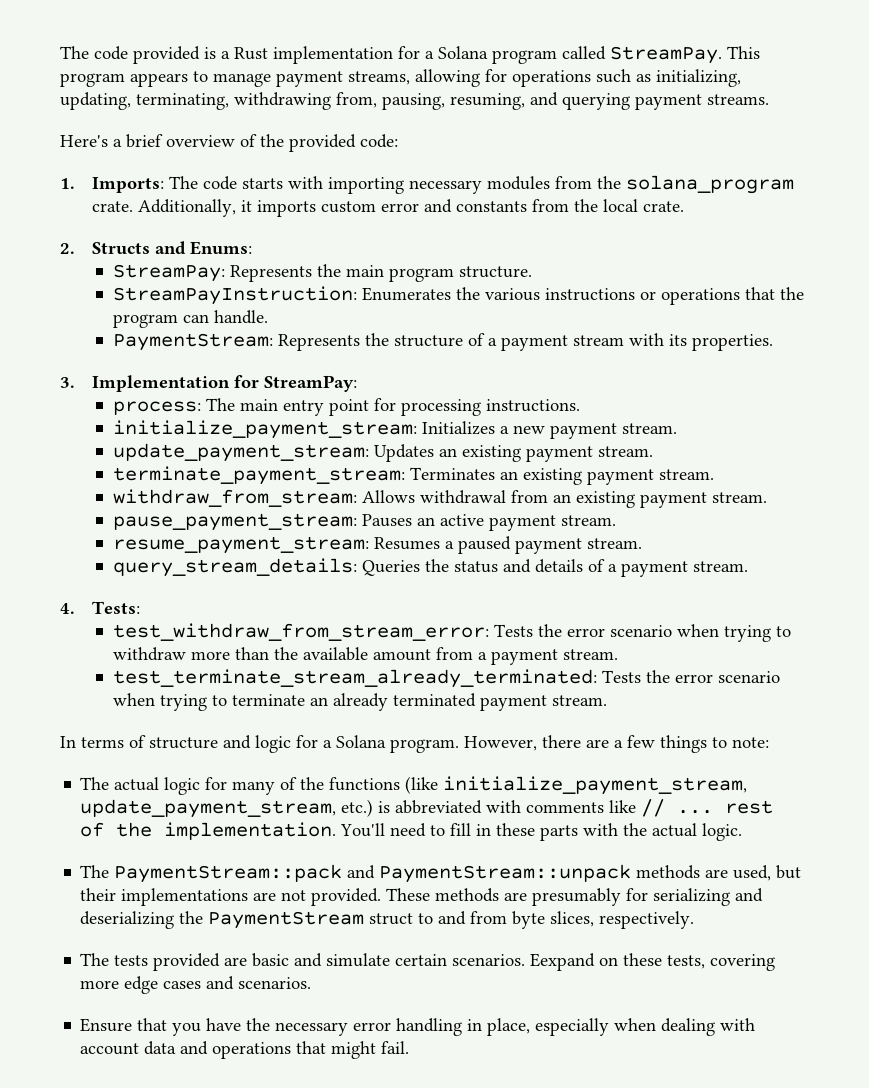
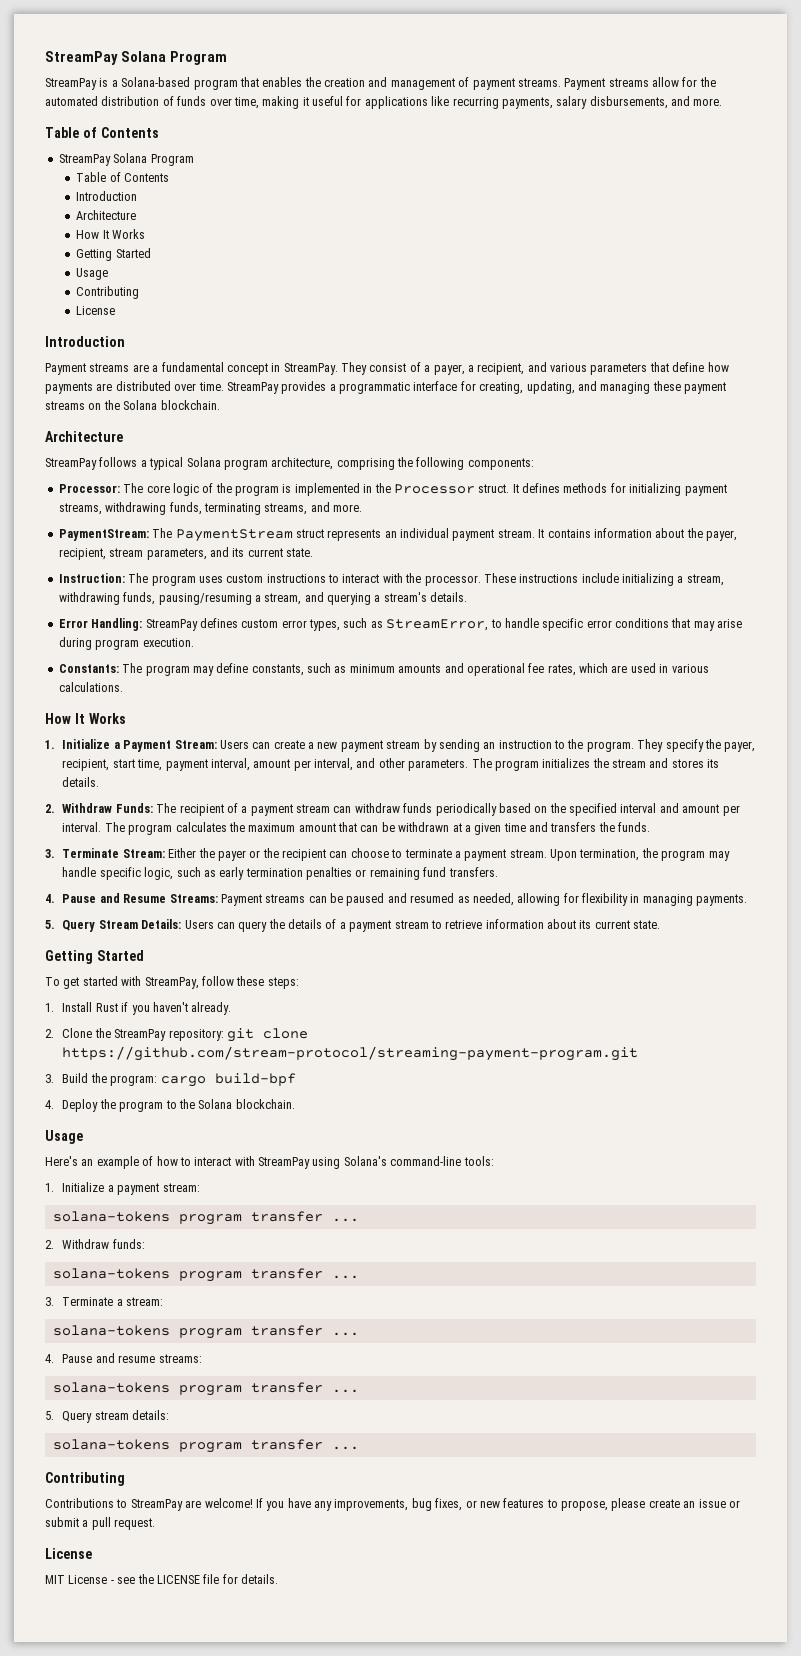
[60,46,760,64] [60,69,741,87] [60,92,769,110] [60,134,398,152] [60,175,795,194] [92,199,685,217] [60,241,253,255] [112,264,532,282] [112,286,804,305] [112,310,268,328] [112,333,773,351] [60,375,358,392] [112,398,580,416] [112,420,677,439] [112,443,653,462] [112,466,714,485] [112,489,767,508] [112,513,616,531] [112,536,642,554] [112,558,748,577] [60,601,141,614] [112,623,791,642] [112,647,618,665] [112,669,780,688] [112,693,607,711] [60,735,769,753] [80,776,748,795] [80,799,774,818] [80,822,743,841] [80,864,802,883] [80,888,764,906] [80,911,695,929] [80,953,776,971] [80,976,312,994] [80,1018,756,1036] [80,1041,410,1059] The code provided is a Rust implementation for a Solana program called StreamPay. This program appears to manage payment streams, allowing for operations such as initializing, updating, terminating, withdrawing from, pausing, resuming, and querying payment streams. // Here's a brief overview of the provided code: // 1. Imports: The code starts with importing necessary modules from the solana_program crate. Additionally, it imports custom error and constants from the local crate. // 2. Structs and Enums: // StreamPay: Represents the main program structure. // StreamPayInstruction: Enumerates the various instructions or operations that the program can handle. // PaymentStream: Represents the structure of a payment stream with its properties. // 3. Implementation for StreamPay: // process: The main entry point for processing instructions. // initialize_payment_stream: Initializes a new payment stream. // update_payment_stream: Updates an existing payment stream. // terminate_payment_stream: Terminates an existing payment stream. // withdraw_from_stream: Allows withdrawal from an existing payment stream. // pause_payment_stream: Pauses an active payment stream. // resume_payment_stream: Resumes a paused payment stream. // query_stream_details: Queries the status and details of a payment stream. // 4. Tests: // test_withdraw_from_stream_error: Tests the error scenario when trying to withdraw more than the available amount from a payment stream. // test_terminate_stream_already_terminated: Tests the error scenario when trying to terminate an already terminated payment stream. // In terms of structure and logic for a Solana program. However, there are a few things to note: // The actual logic for many of the functions (like initialize_payment_stream, update_payment_stream, etc.) is abbreviated with comments like // ... rest of the implementation. You'll need to fill in these parts with the actual logic. // The PaymentStream::pack and PaymentStream::unpack methods are used, but their implementations are not provided. These methods are presumably for serializing and deserializing the PaymentStream struct to and from byte slices, respectively. // The tests provided are basic and simulate certain scenarios. Eexpand on these tests, covering more edge cases and scenarios. // Ensure that you have the necessary error handling in place, especially when dealing with account data and operations that might fail. -> [45,51,227,65] [45,77,716,90] [45,96,723,109] [45,127,159,138] [58,153,194,166] [76,172,169,182] [76,191,138,201] [76,210,137,220] [76,229,145,239] [76,248,151,261] [76,268,109,280] [76,286,140,299] [76,306,116,315] [45,336,125,347] [45,362,729,375] [45,381,726,394] [45,400,220,410] [45,431,123,442] [45,457,534,470] [58,483,727,496] [58,502,362,515] [58,528,737,542] [58,547,313,560] [58,573,724,586] [58,592,468,605] [58,618,743,631] [58,637,194,650] [58,663,709,676] [58,682,123,692] [45,713,126,724] [45,739,756,752] [62,758,720,771] [62,777,100,787] [45,803,740,816] [62,822,651,835] [45,848,730,861] [62,867,498,880] [45,893,748,906] [45,919,661,932] [45,950,144,964] [45,976,299,989] [45,1002,232,1015] [45,1028,308,1042] [62,1046,639,1061] [45,1073,296,1087] [45,1099,295,1112] [45,1130,83,1144] [45,1156,494,1169] [45,1182,200,1195] [52,1211,359,1225] [45,1239,145,1249] [52,1268,359,1282] [45,1297,164,1306] [52,1325,359,1339] [45,1353,202,1363] [52,1382,359,1396] [45,1410,170,1423] [52,1439,359,1453] [45,1472,125,1486] [45,1498,740,1511] [45,1517,156,1530] [45,1548,92,1559] [45,1574,278,1584] StreamPay Solana Program // StreamPay is a Solana-based program that enables the creation and management of payment streams. Payment streams allow for the automated distribution of funds over time, making it useful for applications like recurring payments, salary disbursements, and more. // Table of Contents // StreamPay Solana Program // Table of Contents // Introduction // Architecture // How It Works // Getting Started // Usage // Contributing // License // Introduction // Payment streams are a fundamental concept in StreamPay. They consist of a payer, a recipient, and various parameters that define how payments are distributed over time. StreamPay provides a programmatic interface for creating, updating, and managing these payment streams on the Solana blockchain. // Architecture // StreamPay follows a typical Solana program architecture, comprising the following components: // Processor: The core logic of the program is implemented in the Processor struct. It defines methods for initializing payment streams, withdrawing funds, terminating streams, and more. // PaymentStream: The PaymentStream struct represents an individual payment stream. It contains information about the payer, recipient, stream parameters, and its current state. // Instruction: The program uses custom instructions to interact with the processor. These instructions include initializing a stream, withdrawing funds, pausing/resuming a stream, and querying a stream's details. // Error Handling: StreamPay defines custom error types, such as StreamError, to handle specific error conditions that may arise during program execution. // Constants: The program may define constants, such as minimum amounts and operational fee rates, which are used in various calculations. // How It Works // 1. Initialize a Payment Stream: Users can create a new payment stream by sending an instruction to the program. They specify the payer, recipient, start time, payment interval, amount per interval, and other parameters. The program initializes the stream and stores its details. // 2. Withdraw Funds: The recipient of a payment stream can withdraw funds periodically based on the specified interval and amount per interval. The program calculates the maximum amount that can be withdrawn at a given time and transfers the funds. // 3. Terminate Stream: Either the payer or the recipient can choose to terminate a payment stream. Upon termination, the program may handle specific logic, such as early termination penalties or remaining fund transfers. // 4. Pause and Resume Streams: Payment streams can be paused and resumed as needed, allowing for flexibility in managing payments. // 5. Query Stream Details: Users can query the details of a payment stream to retrieve information about its current state. // Getting Started // To get started with StreamPay, follow these steps: // 1. Install Rust if you haven't already. // 2. Clone the StreamPay repository: git clone https://github.com/stream-protocol/streaming-payment-program.git // 3. Build the program: cargo build-bpf // 4. Deploy the program to the Solana blockchain. // Usage // Here's an example of how to interact with StreamPay using Solana's command-line tools: // 1. Initialize a payment stream: // solana-tokens program transfer ... // 2. Withdraw funds: // solana-tokens program transfer ... // 3. Terminate a stream: // solana-tokens program transfer ... // 4. Pause and resume streams: // solana-tokens program transfer ... // 5. Query stream details: // solana-tokens program transfer ... // Contributing // Contributions to StreamPay are welcome! If you have any improvements, bug fixes, or new features to propose, please create an issue or submit a pull request. // License // MIT License - see the LICENSE file for details.

